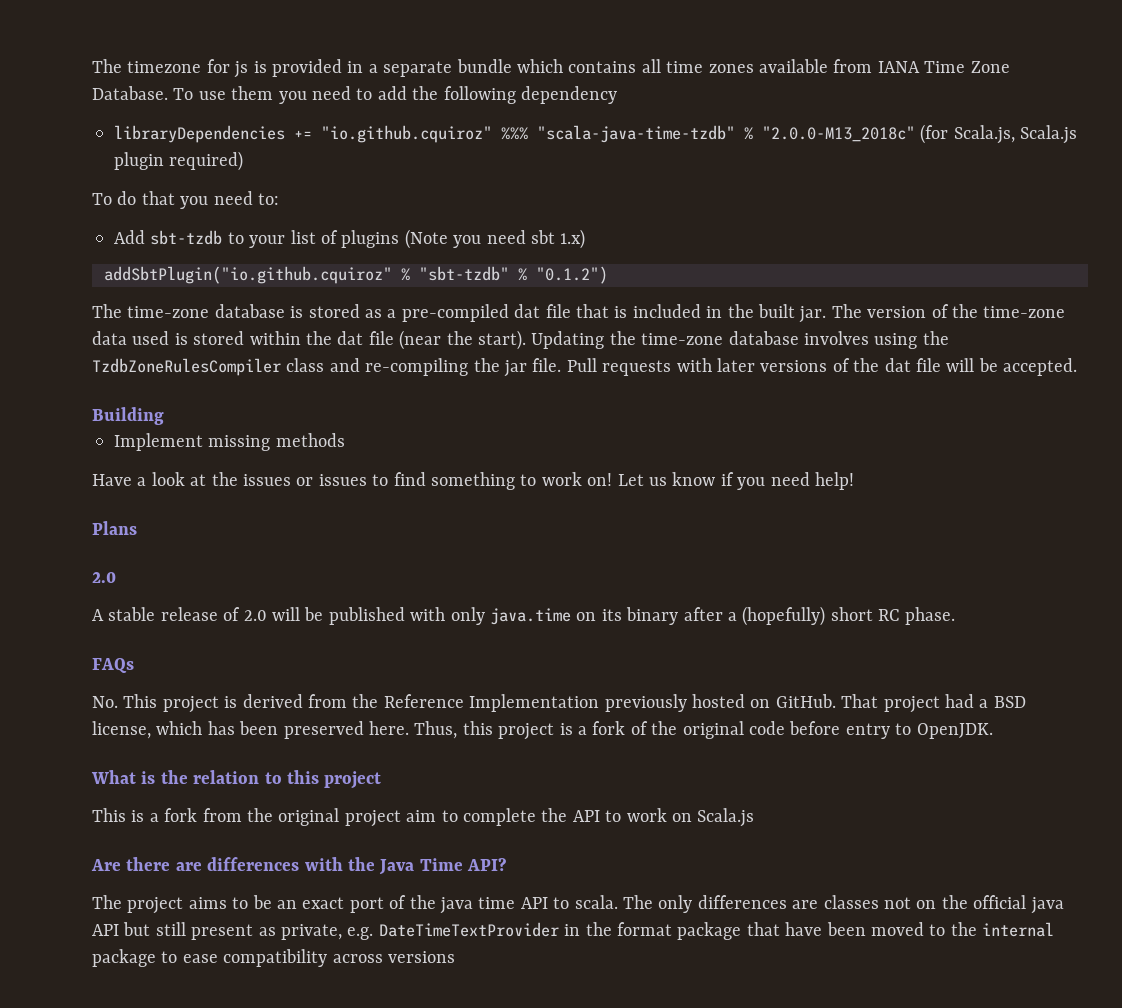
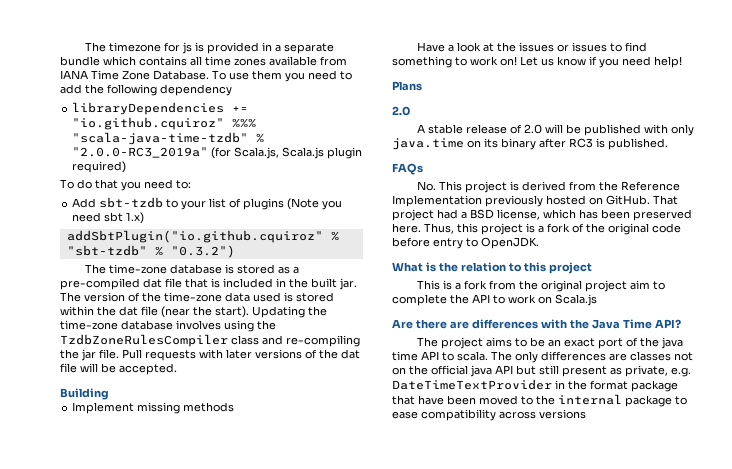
[762,126,915,142] "2.0.0-M13_2018c" -> [72,147,209,158] "2.0.0-RC3_2019a"
[536,266,608,284] "0.1.2") -> [170,245,235,258] "0.3.2")
[727,606,955,626] a (hopefully) short RC phase. -> [569,138,668,150] RC3 is published.

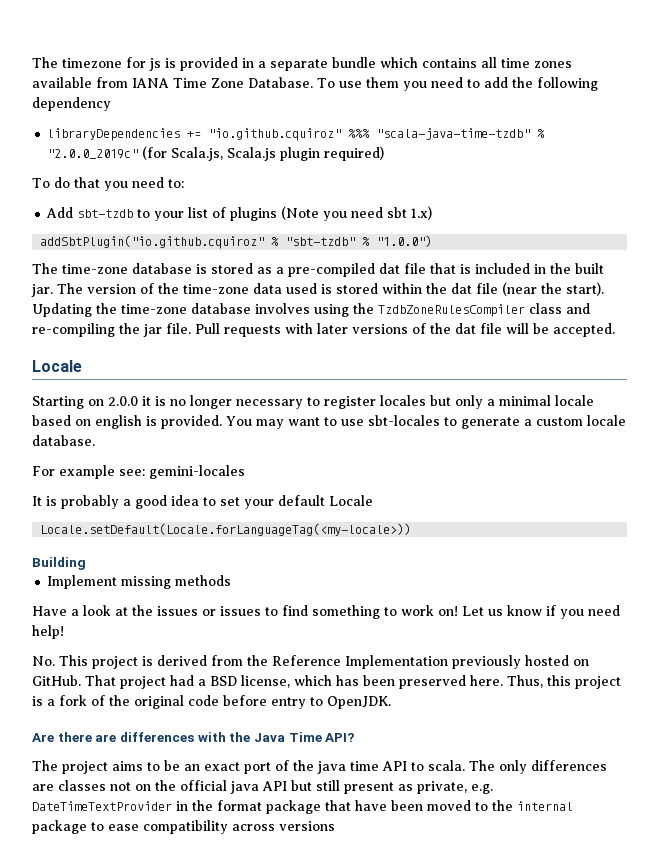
[72,147,209,158] "2.0.0-RC3_2019a" -> [47,149,139,159] "2.0.0_2019c"
[170,245,235,258] "0.3.2") -> [376,235,433,247] "1.0.0")
(177, 369) none -> [32,360,82,372] [32,395,594,409] [32,415,626,429] [32,435,95,446] [32,465,245,479] [32,495,373,509] [40,523,412,536] // Locale // Starting on 2.0.0 it is no longer necessary to register locales but only a minimal locale based on english is provided. You may want to use sbt-locales to generate a custom locale database. // For example see: gemini-locales // It is probably a good idea to set your default Locale // Locale.setDefault(Locale.forLanguageTag(<my-locale>))
[392,81,422,91] [392,106,410,116] [417,124,695,136] [392,138,668,150] [392,163,423,175] // Plans // 2.0 // A stable release of 2.0 will be published with only java.time on its binary after RC3 is published. // FAQs -> (64, 632) none
[392,262,592,274] [417,280,666,292] [392,294,597,306] // What is the relation to this project // This is a fork from the original project aim to complete the API to work on Scala.js -> (391, 702) none

